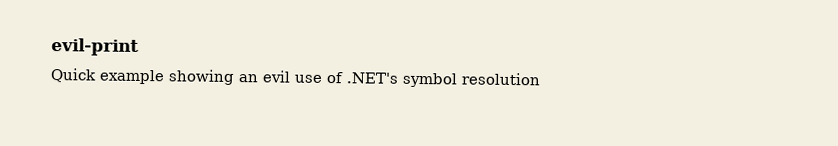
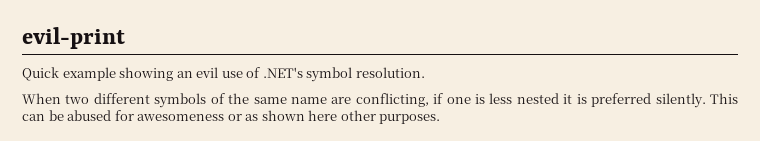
[461,72,541,86] resolution -> [355,67,425,78] [22,93,739,108] [22,110,441,124] resolution. // When two different symbols of the same name are conflicting, if one is less nested it is preferred silently. This can be abused for awesomeness or as shown here other purposes.

